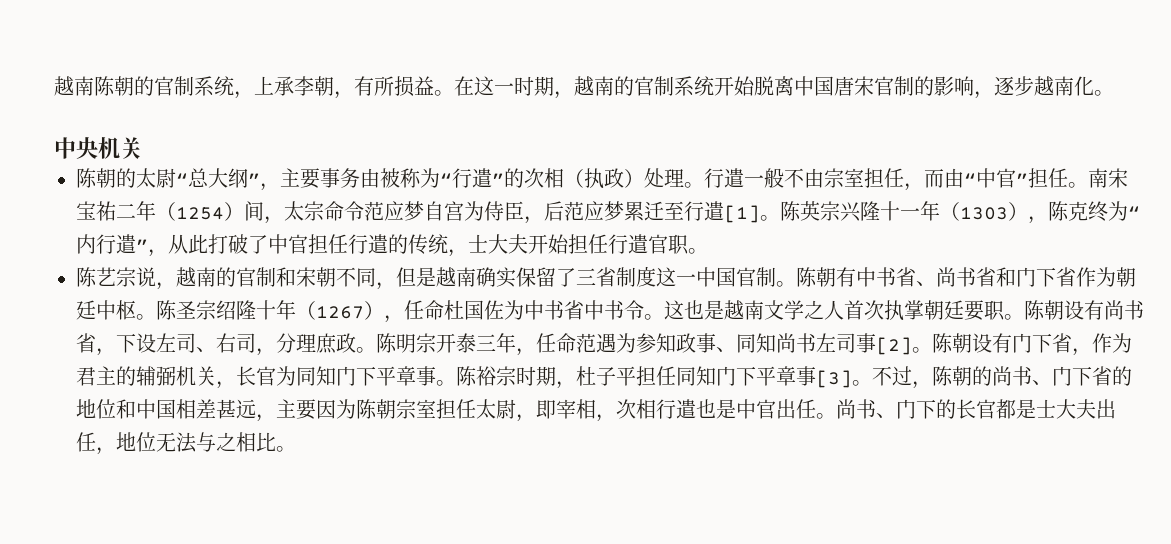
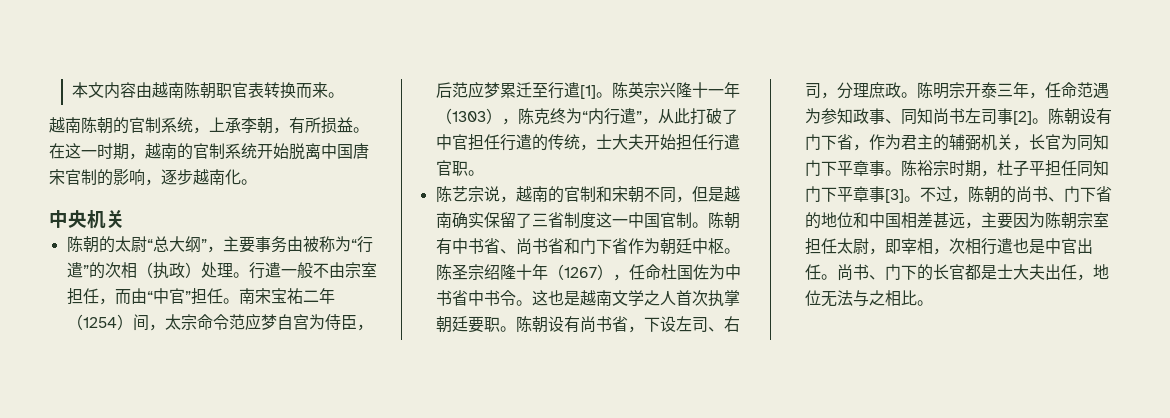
(54, 86) none -> [71,82,344,99] 本文内容由越南陈朝职官表转换而来。 //

